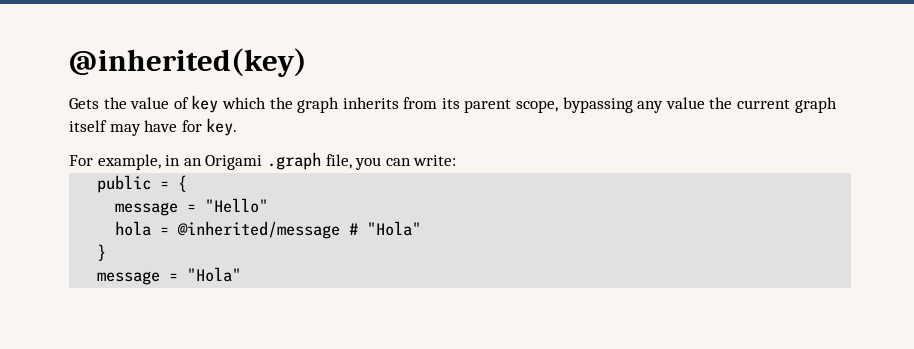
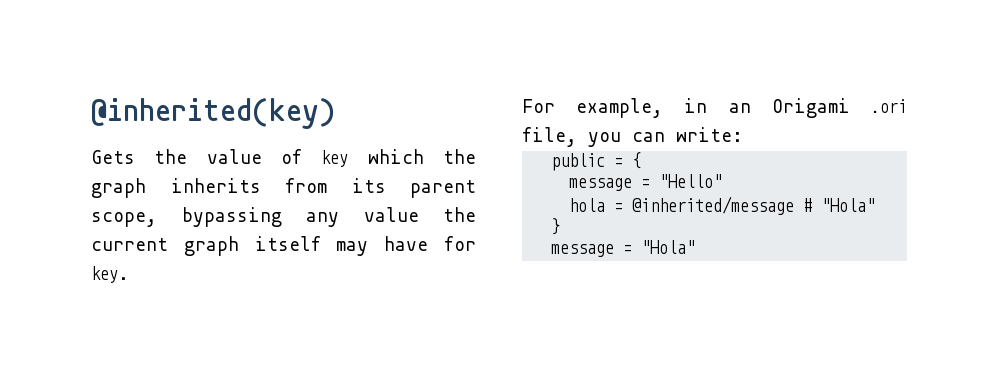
[266,152,321,170] .graph -> [871,99,907,113] .ori

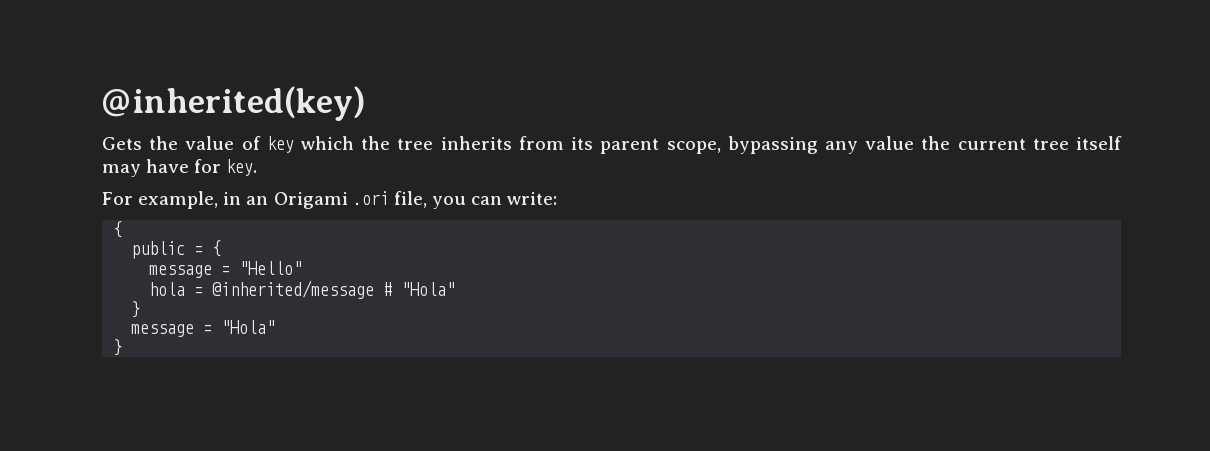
[91,178,146,198] graph -> [397,138,434,150] tree
[183,236,239,256] graph -> [1032,138,1069,150] tree
(743, 134) none -> [113,221,123,238] // {
(696, 247) none -> [113,339,123,356] // }

